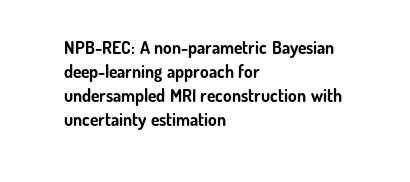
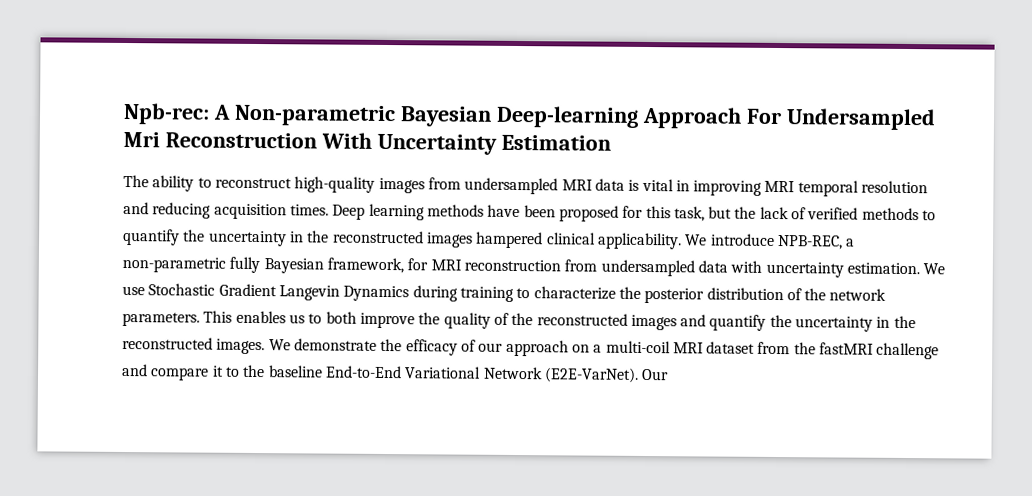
[64,41,335,58] [64,64,261,82] [64,88,343,106] [64,113,226,130] NPB-REC: A non-parametric Bayesian deep-learning approach for undersampled MRI reconstruction with uncertainty estimation -> [123,102,936,131] [123,131,611,155] [123,174,929,197] [123,201,937,222] [123,228,856,250] [122,256,946,278] [122,283,887,304] [122,310,916,332] [122,336,940,360] [122,363,670,383] Npb-rec: A Non-parametric Bayesian Deep-learning Approach For Undersampled Mri Reconstruction With Uncertainty Estimation // The ability to reconstruct high-quality images from undersampled MRI data is vital in improving MRI temporal resolution and reducing acquisition times. Deep learning methods have been proposed for this task, but the lack of verified methods to quantify the uncertainty in the reconstructed images hampered clinical applicability. We introduce NPB-REC, a non-parametric fully Bayesian framework, for MRI reconstruction from undersampled data with uncertainty estimation. We use Stochastic Gradient Langevin Dynamics during training to characterize the posterior distribution of the network parameters. This enables us to both improve the quality of the reconstructed images and quantify the uncertainty in the reconstructed images. We demonstrate the efficacy of our approach on a multi-coil MRI dataset from the fastMRI challenge and compare it to the baseline End-to-End Variational Network (E2E-VarNet). Our

